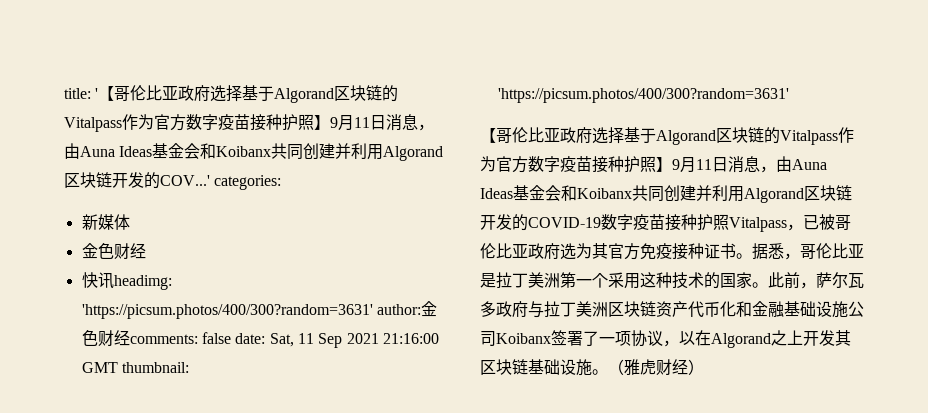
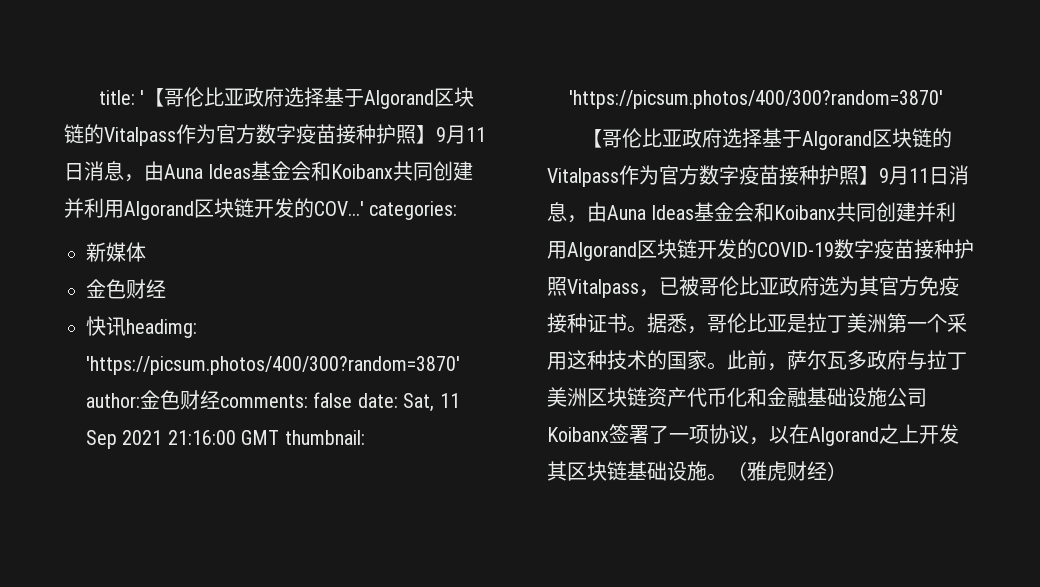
[81,304,373,319] 'https://picsum.photos/400/300?random=3631' -> [86,356,460,375] 'https://picsum.photos/400/300?random=3870'
[497,88,789,103] 'https://picsum.photos/400/300?random=3631' -> [569,90,943,109] 'https://picsum.photos/400/300?random=3870'

